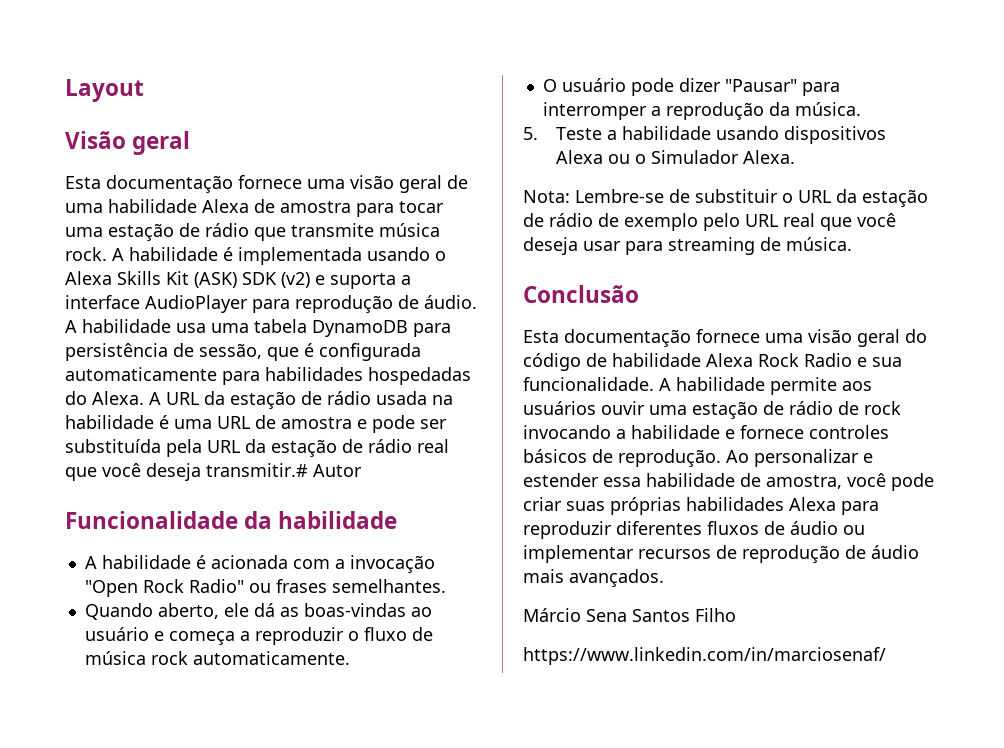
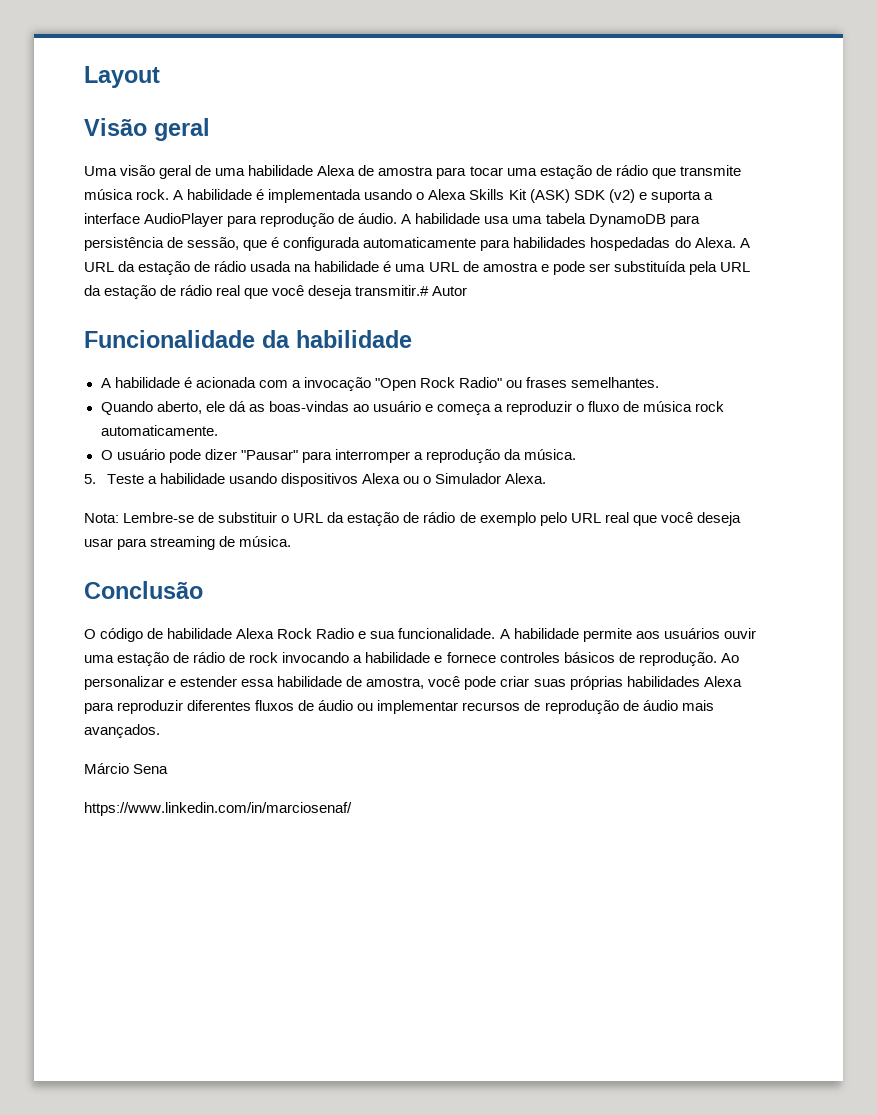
[65,175,345,193] Esta documentação fornece uma -> [84,166,117,176] Uma
[523,329,927,347] Esta documentação fornece uma visão geral do -> [84,629,96,639] O
[632,608,736,622] Santos Filho -> (169, 769) none

